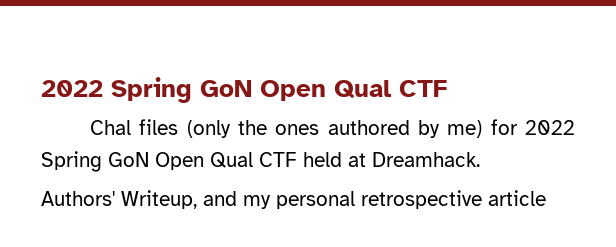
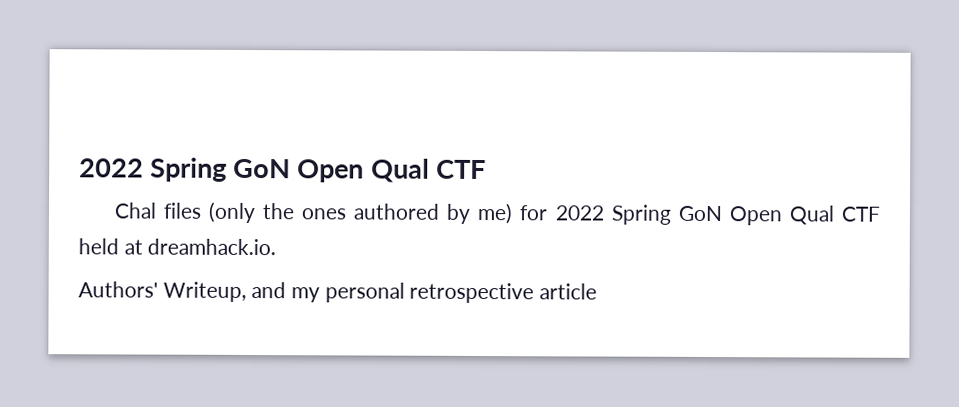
[372,152,480,167] Dreamhack. -> [147,238,277,256] dreamhack.io.

